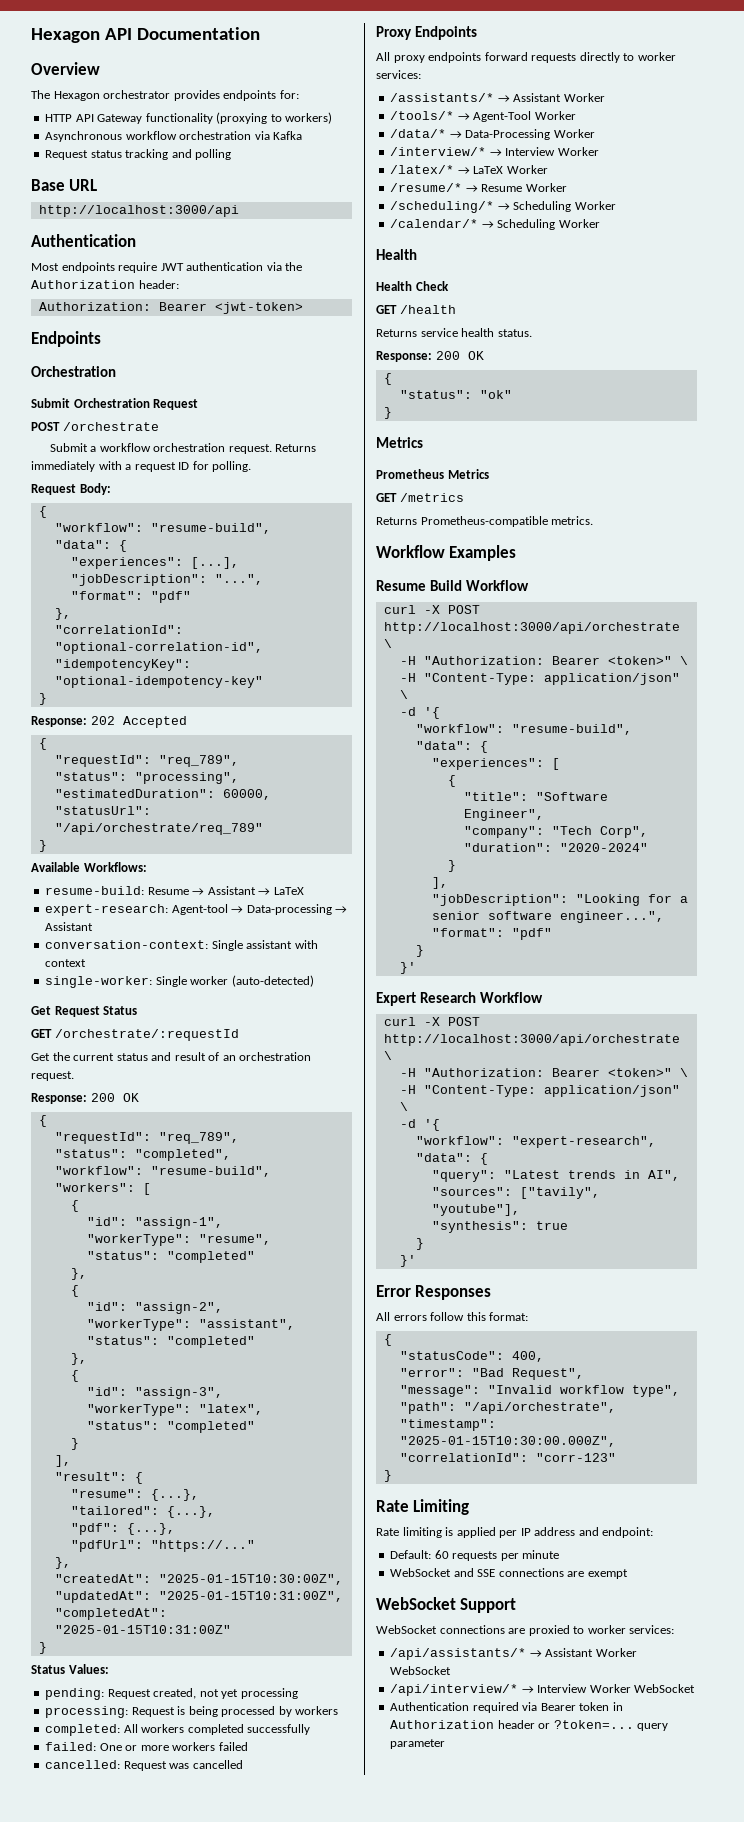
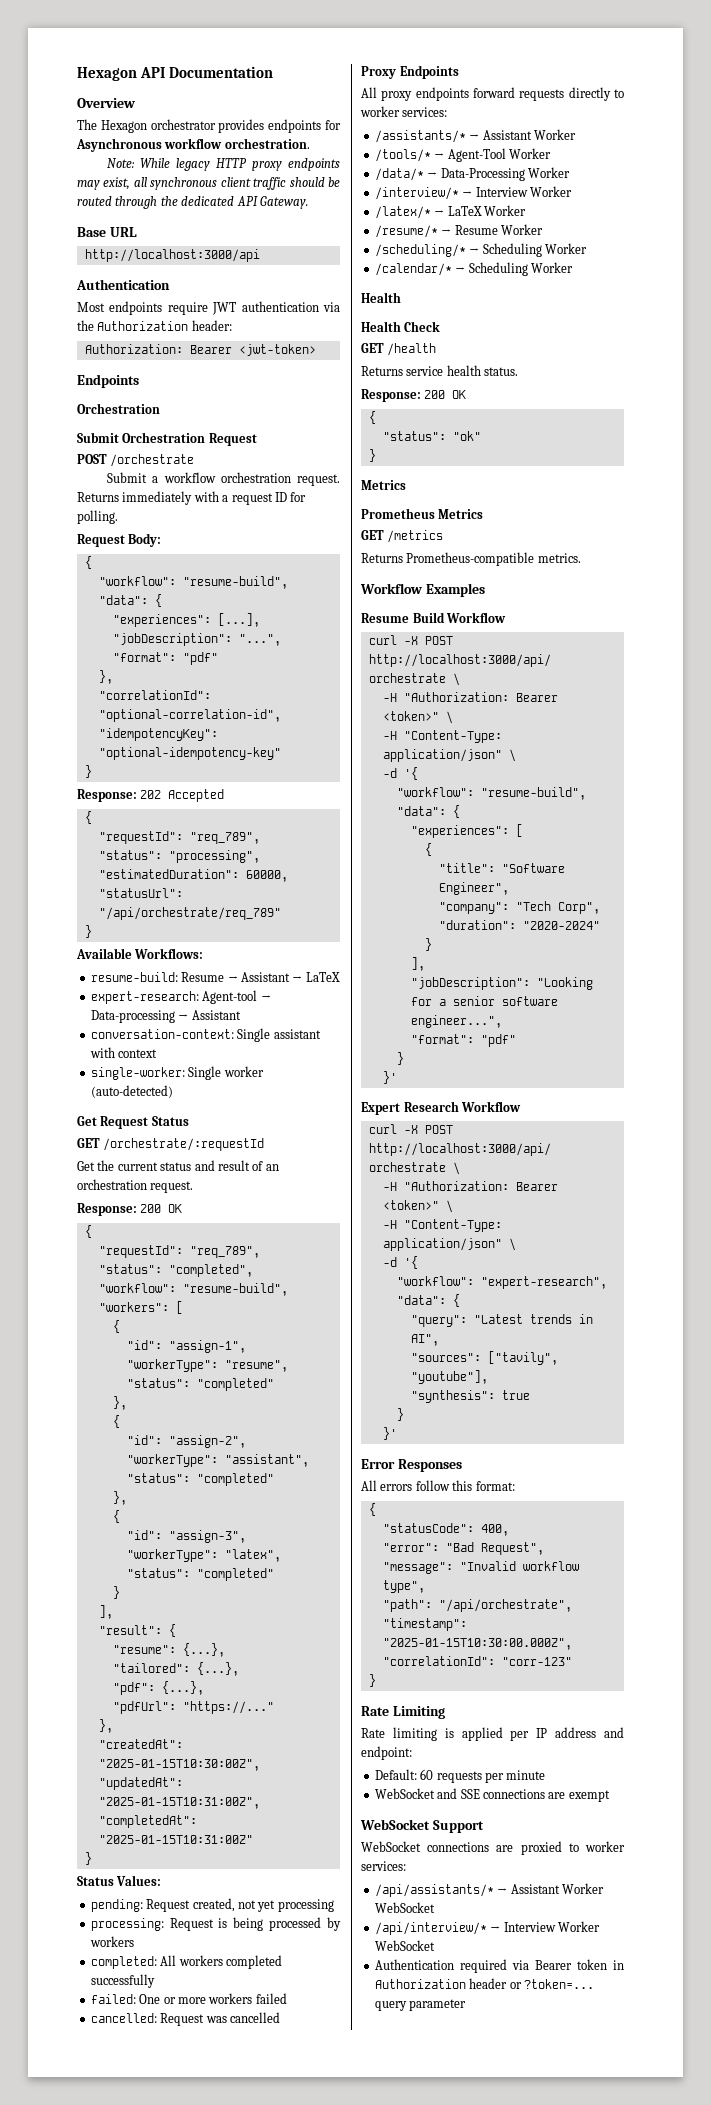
[279,90,299,99] [45,112,333,124] [45,131,303,142] [45,149,232,160] for: // HTTP API Gateway functionality (proxying to workers) // Asynchronous workflow orchestration via Kafka // Request status tracking and polling -> [325,120,341,130] [76,138,310,152] [107,158,340,171] [77,177,340,190] [77,196,308,209] for Asynchronous workflow orchestration. // Note: While legacy HTTP proxy endpoints may exist, all synchronous client traffic should be routed through the dedicated API Gateway.

